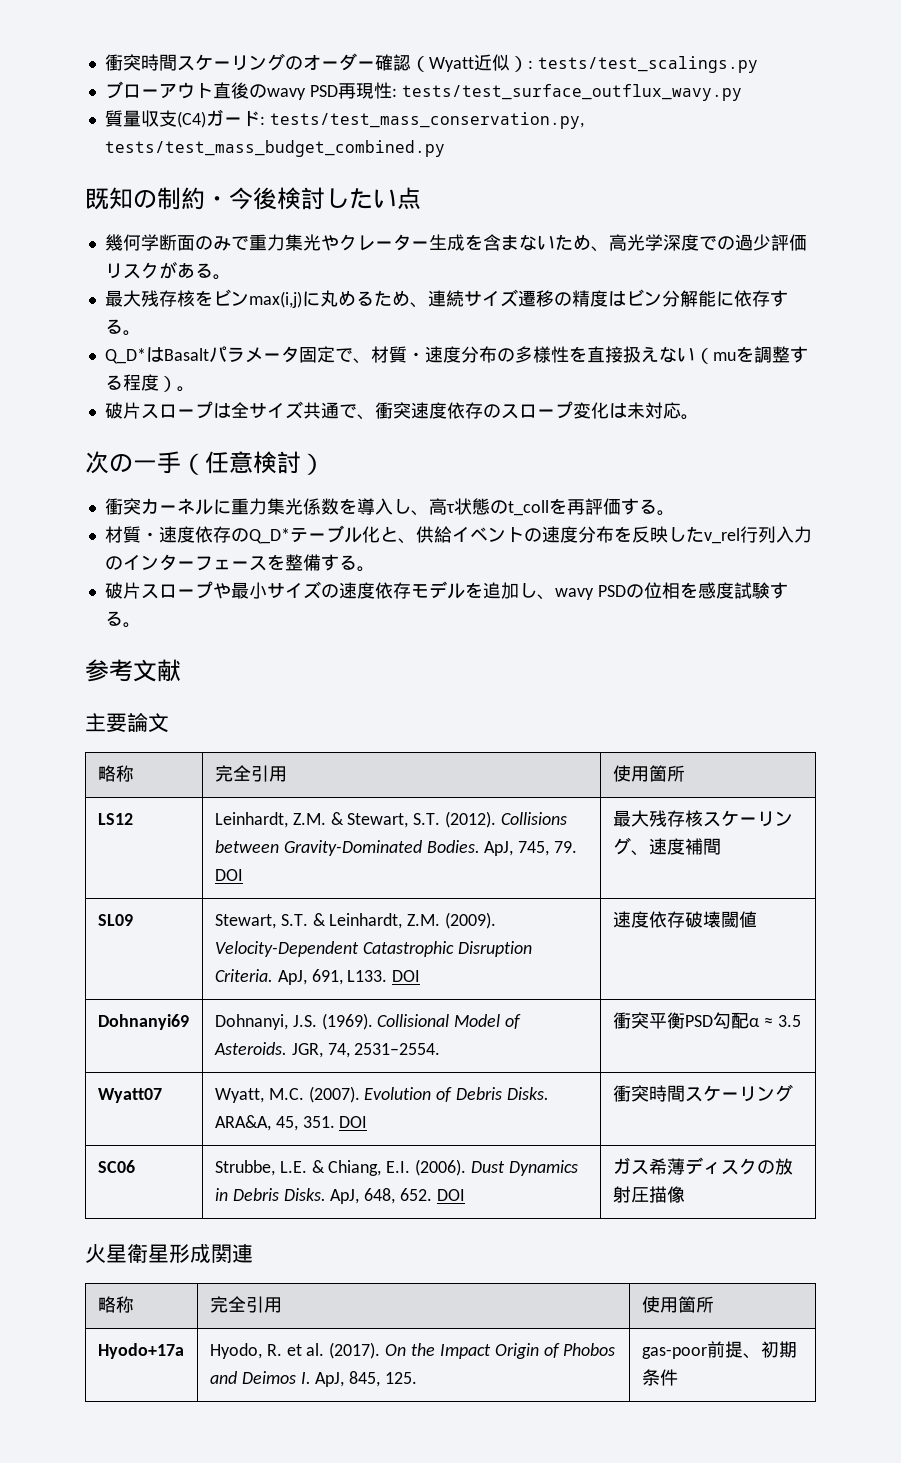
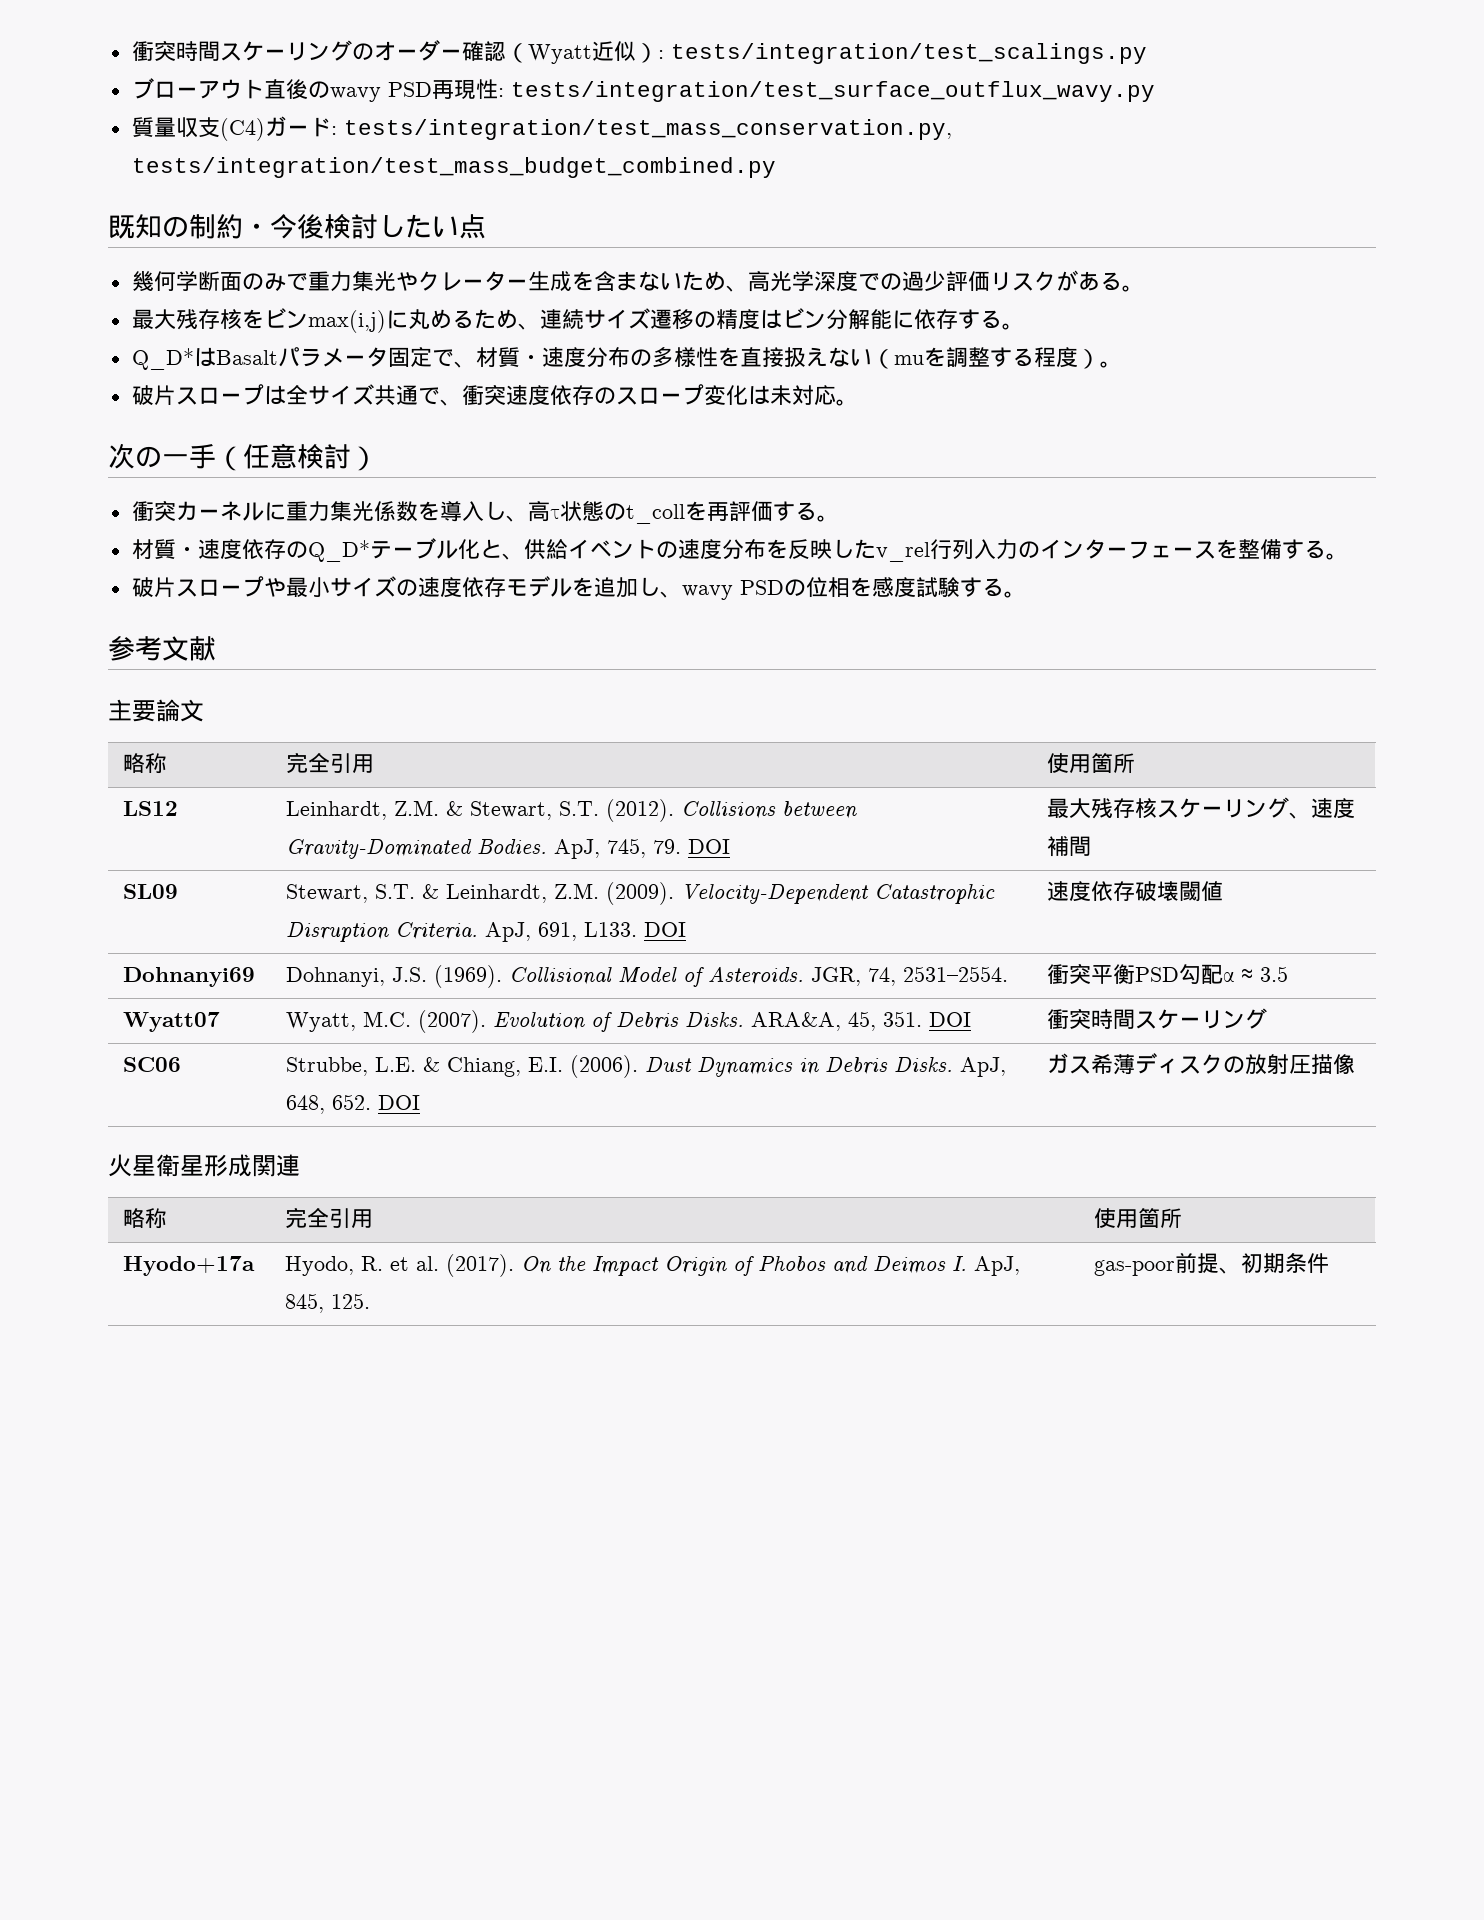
[537,56,758,73] tests/test_scalings.py -> [670,43,1147,64] tests/integration/test_scalings.py
[401,84,742,101] tests/test_surface_outflux_wavy.py -> [510,81,1155,102] tests/integration/test_surface_outflux_wavy.py
[269,112,584,129] [104,140,445,157] tests/test_mass_conservation.py, tests/test_mass_budget_combined.py -> [343,119,952,140] [131,157,776,178] tests/integration/test_mass_conservation.py, tests/integration/test_mass_budget_combined.py

